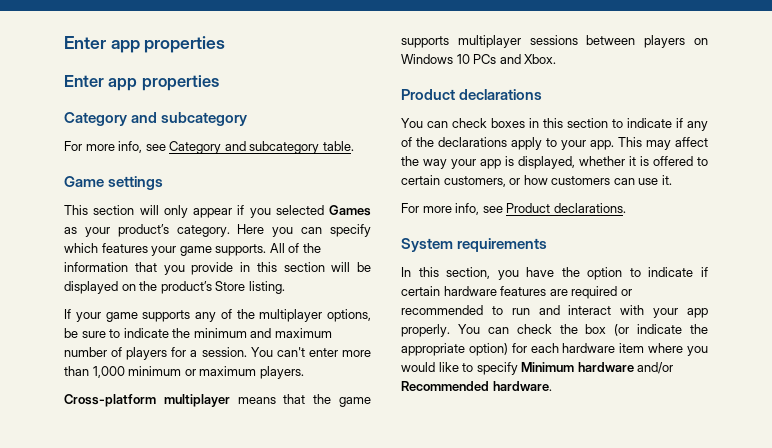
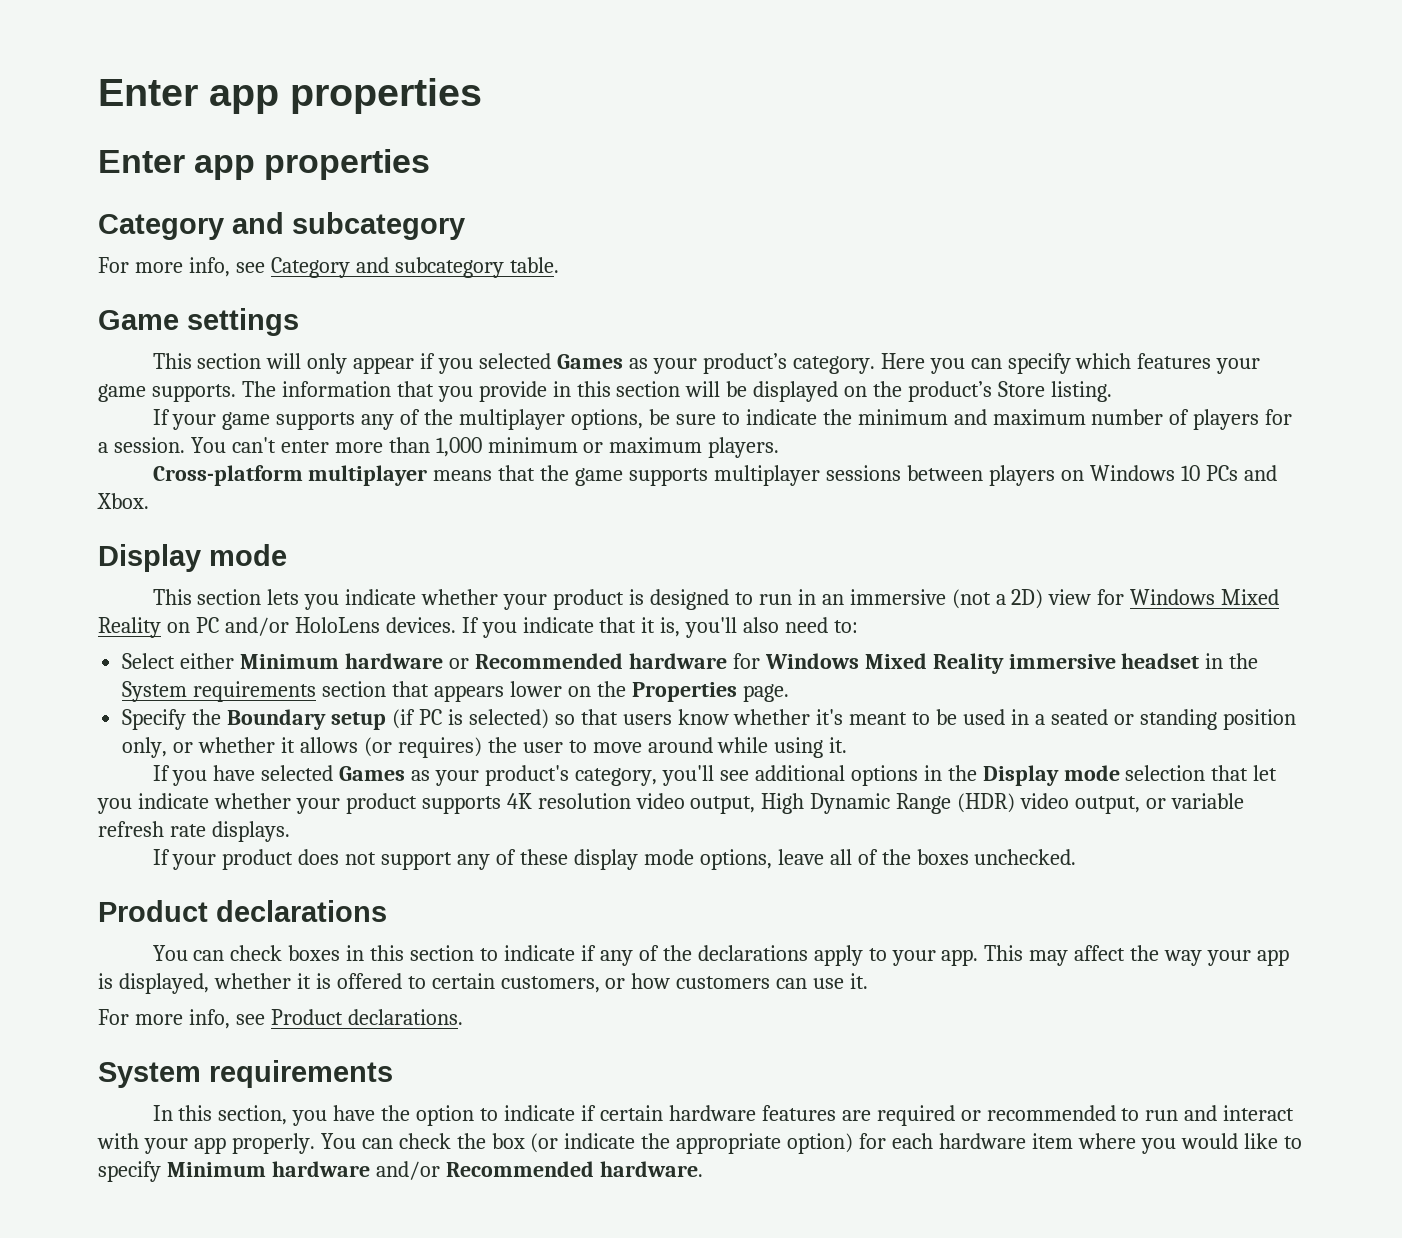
[269,243,321,253] All of the -> [241,381,276,397] The
(557, 59) none -> [98,544,287,572] [152,589,1280,610] [98,617,859,638] [122,653,1259,674] [122,681,789,702] [122,709,1296,730] [122,737,848,758] [152,765,1278,786] [97,793,1244,814] [98,821,290,842] [152,849,1077,870] // Display mode // This section lets you indicate whether your product is designed to run in an immersive (not a 2D) view for Windows Mixed Reality on PC and/or HoloLens devices. If you indicate that it is, you'll also need to: // Select either Minimum hardware or Recommended hardware for Windows Mixed Reality immersive headset in the System requirements section that appears lower on the Properties page. // Specify the Boundary setup (if PC is selected) so that users know whether it's meant to be used in a seated or standing position only, or whether it allows (or requires) the user to move around while using it. // If you have selected Games as your product's category, you'll see additional options in the Display mode selection that let you indicate whether your product supports 4K resolution video output, High Dynamic Range (HDR) video output, or variable refresh rate displays. // If your product does not support any of these display mode options, leave all of the boxes unchecked.

